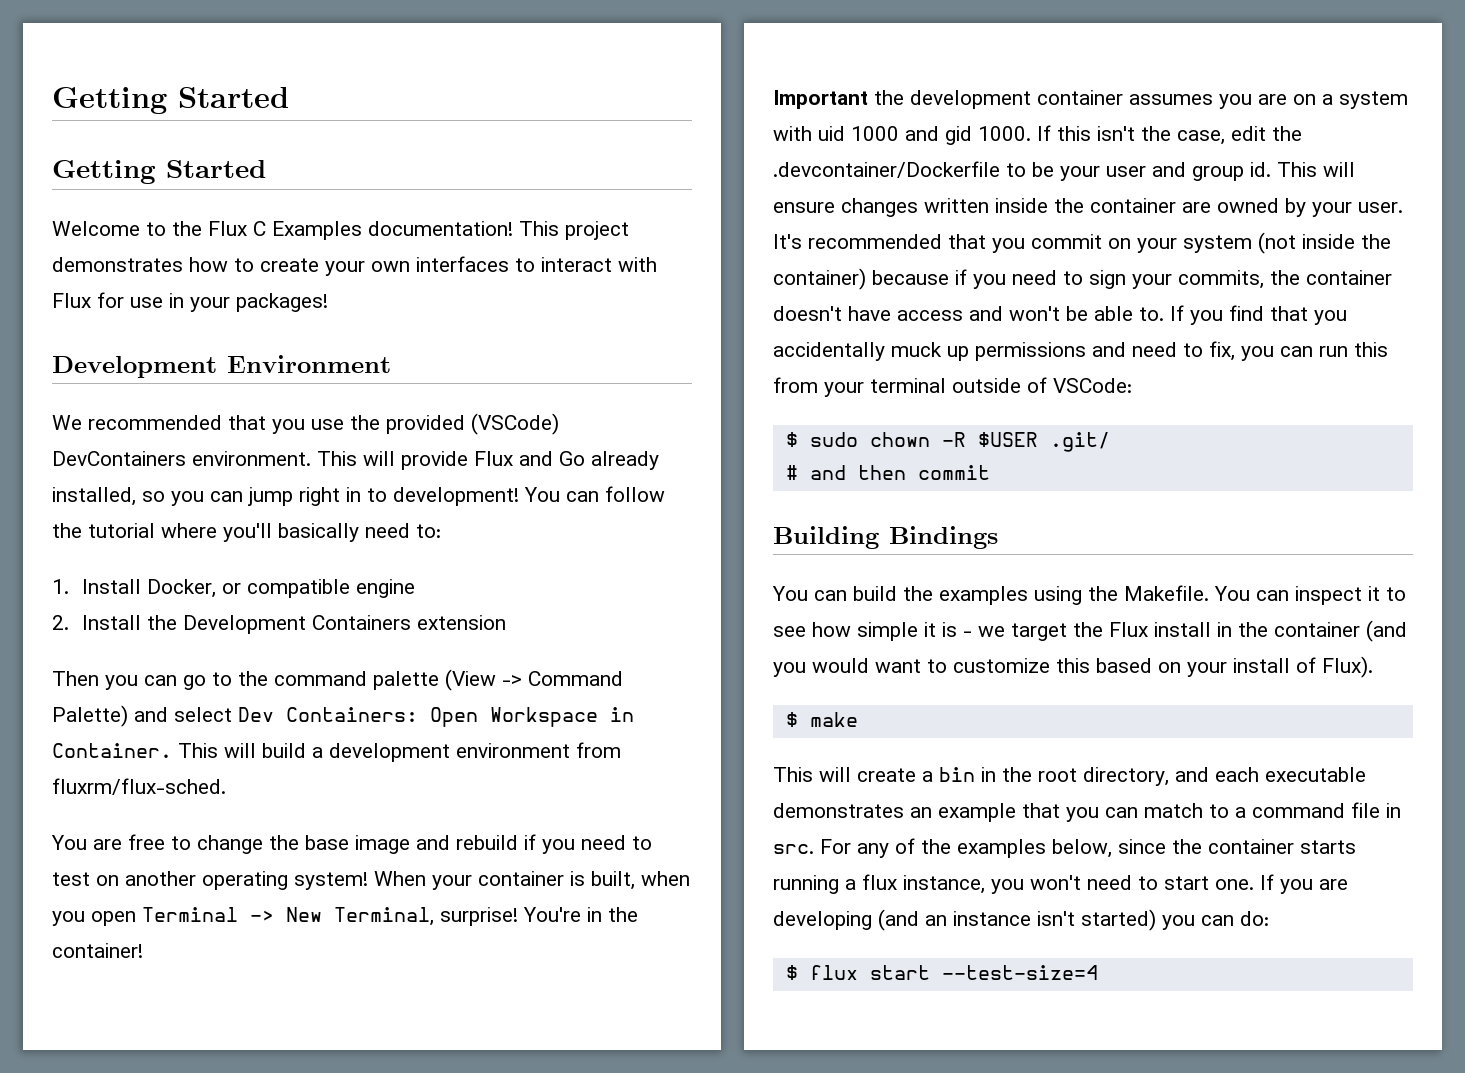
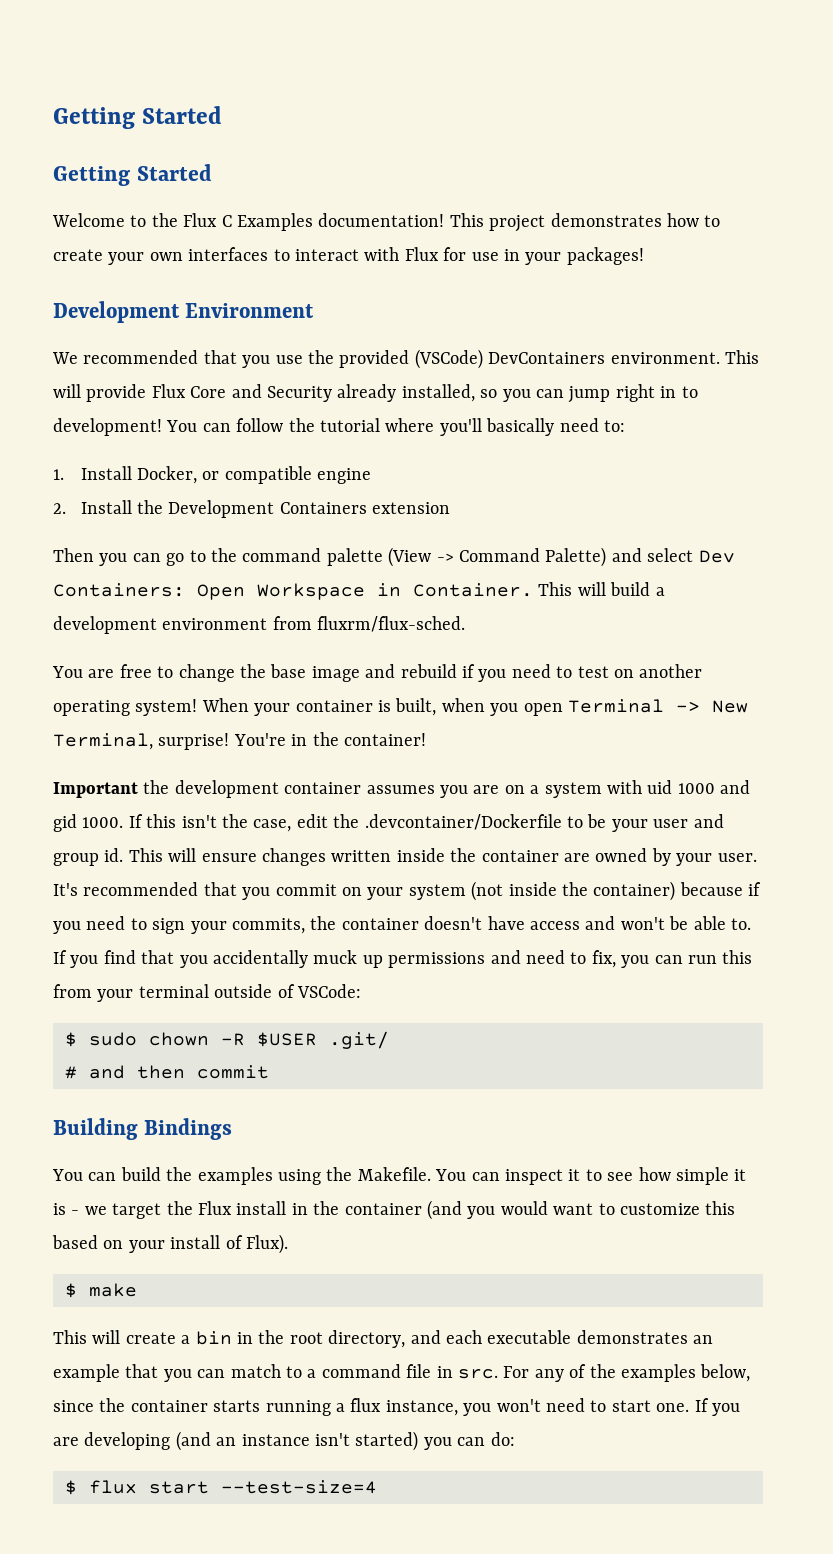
[519,451,585,466] and Go -> [190,384,332,402] Core and Security

